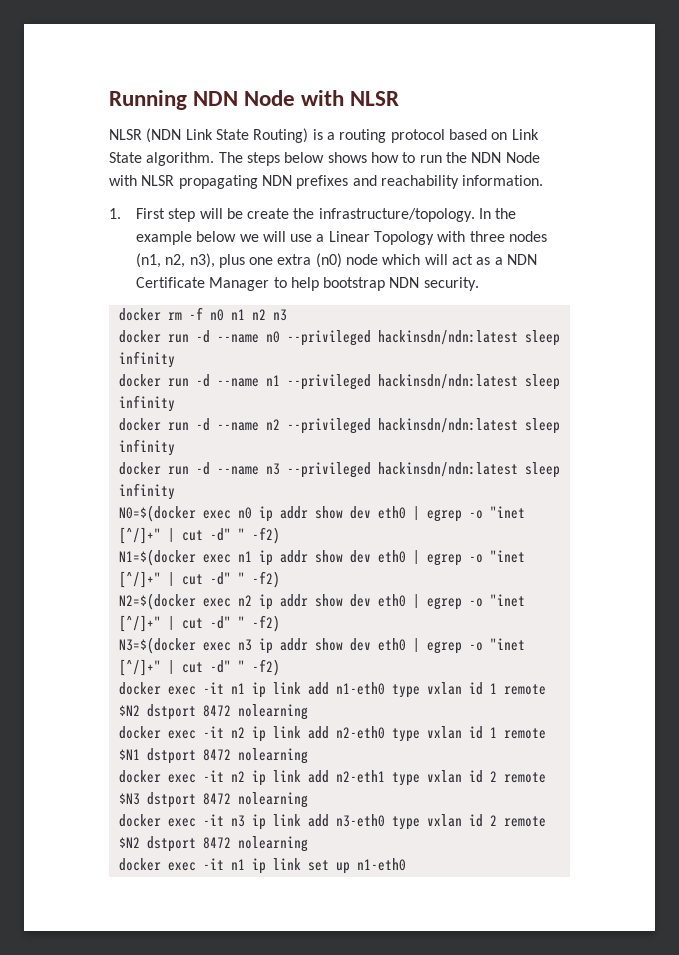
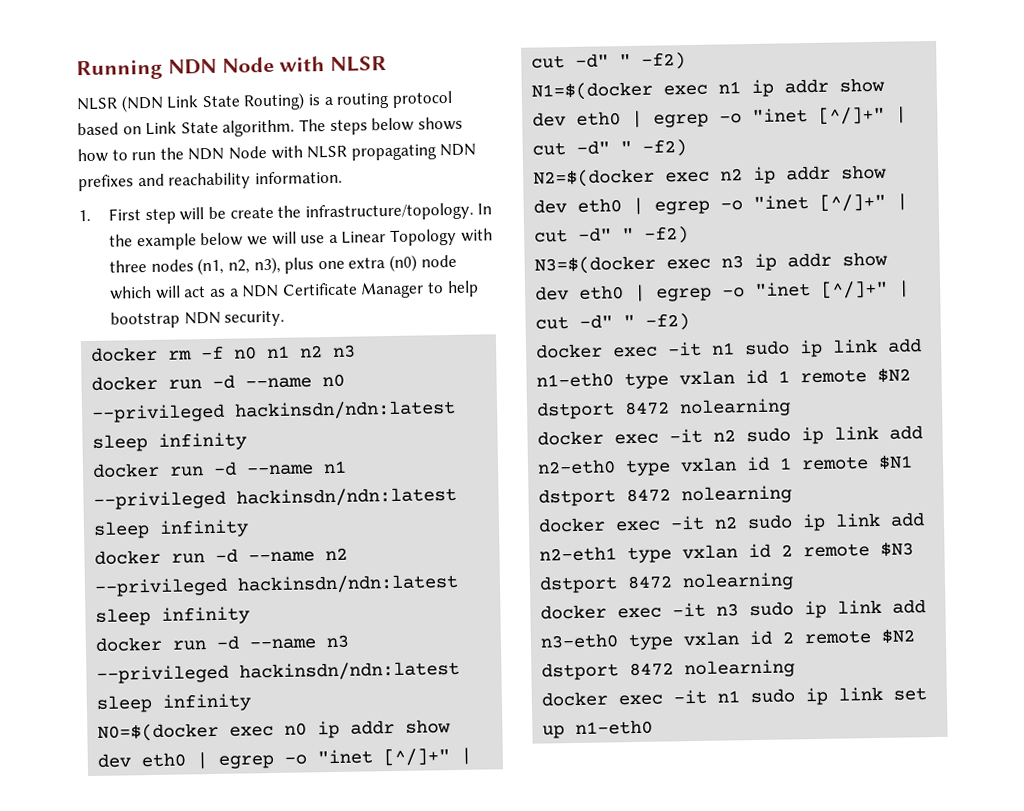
(245, 688) none -> [744,340,791,356] sudo
(245, 732) none -> [746,427,792,443] sudo
(245, 776) none -> [747,514,794,530] sudo
(245, 821) none -> [749,601,795,617] sudo
(245, 864) none -> [750,688,796,704] sudo

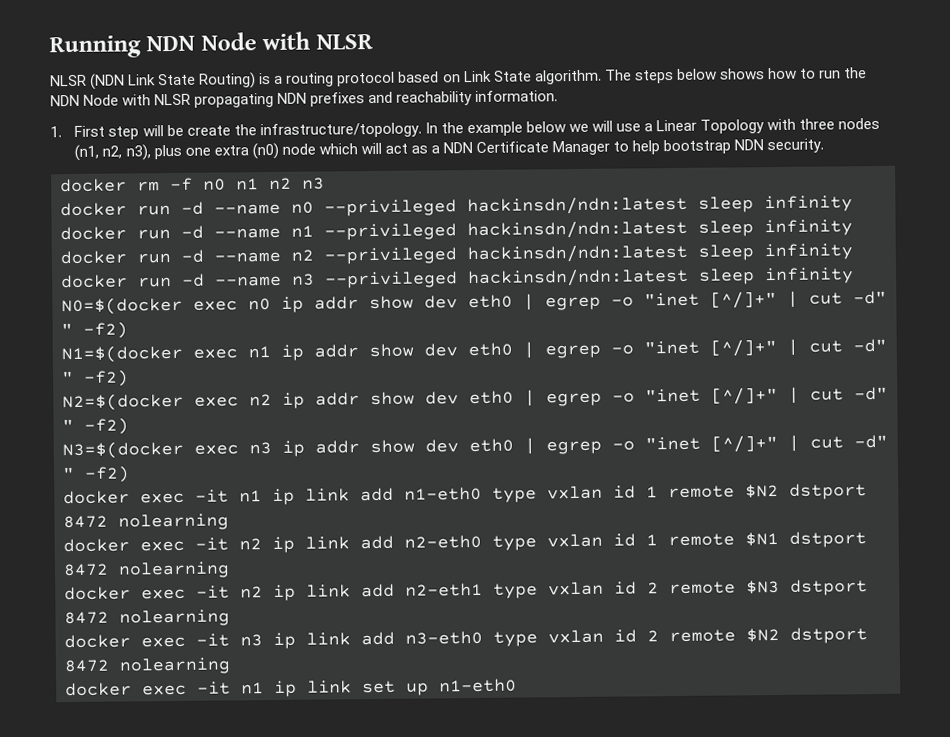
[744,340,791,356] sudo -> (262, 496) none
[746,427,792,443] sudo -> (262, 544) none
[747,514,794,530] sudo -> (263, 592) none
[749,601,795,617] sudo -> (263, 640) none
[750,688,796,704] sudo -> (264, 688) none

